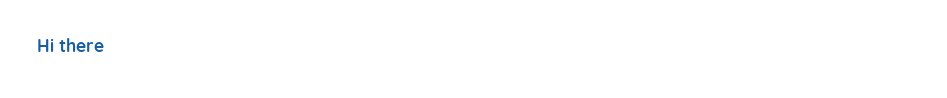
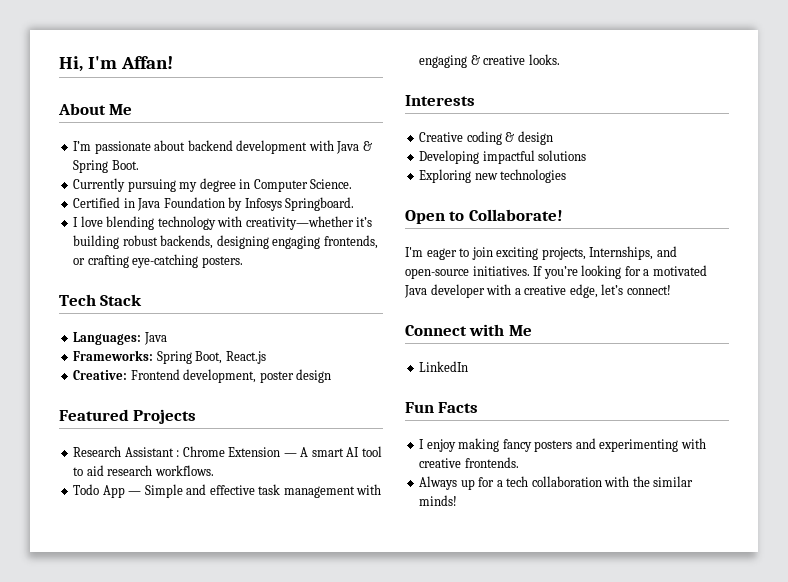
[37,38,104,52] Hi there -> [59,56,173,72] [58,103,133,115] [73,140,372,154] [73,160,139,173] [73,178,353,192] [73,197,355,211] [73,216,373,230] [73,235,378,249] [73,254,243,268] [59,294,143,306] [73,332,167,345] [73,350,266,364] [73,369,332,383] [59,409,197,424] [73,446,382,457] [73,465,214,476] [73,484,382,498] [419,54,560,68] [405,95,475,106] [419,131,553,145] [419,150,587,164] [419,169,567,183] [405,209,563,224] [405,246,677,260] [405,265,707,279] [404,284,671,298] [405,324,532,336] [419,361,469,372] [405,402,479,413] [419,438,706,452] [419,457,519,468] [419,476,694,490] [419,495,458,506] Hi, I'm Affan! // About Me // I’m passionate about backend development with Java & Spring Boot. // Currently pursuing my degree in Computer Science. // Certified in Java Foundation by Infosys Springboard. // I love blending technology with creativity—whether it’s building robust backends, designing engaging frontends, or crafting eye-catching posters. // Tech Stack // Languages: Java // Frameworks: Spring Boot, React.js // Creative: Frontend development, poster design // Featured Projects // Research Assistant : Chrome Extension — A smart AI tool to aid research workflows. // Todo App — Simple and effective task management with engaging & creative looks. // Interests // Creative coding & design // Developing impactful solutions // Exploring new technologies // Open to Collaborate! // I'm eager to join exciting projects, Internships, and open-source initiatives. If you’re looking for a motivated Java developer with a creative edge, let’s connect! // Connect with Me // LinkedIn // Fun Facts // I enjoy making fancy posters and experimenting with creative frontends. // Always up for a tech collaboration with the similar minds!

